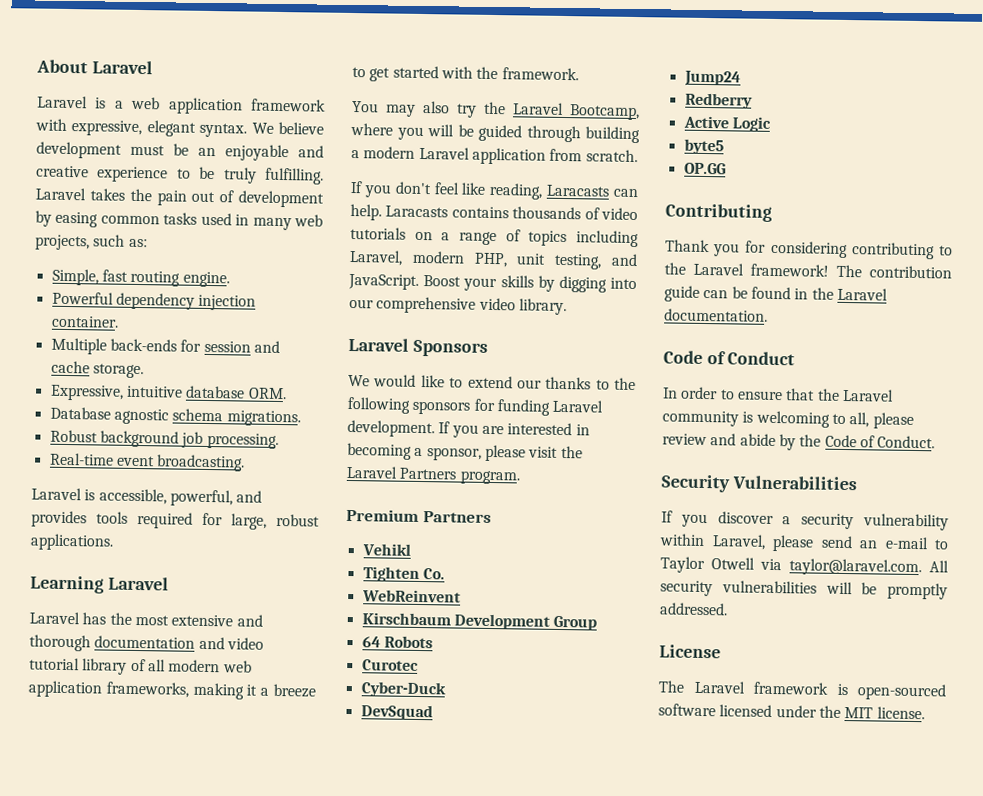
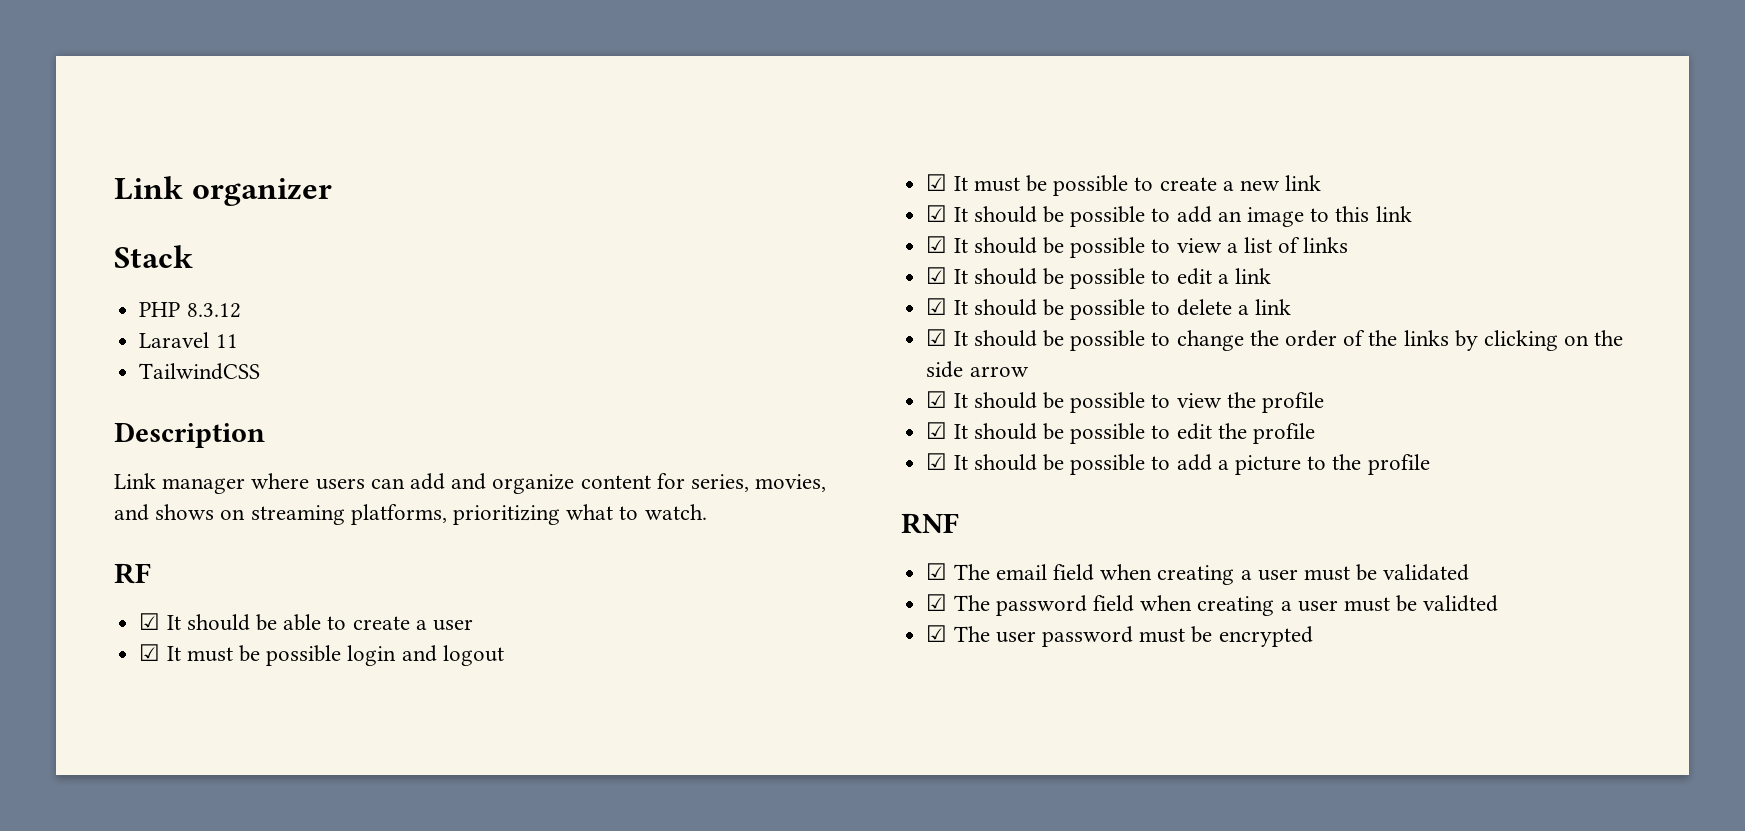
[36,59,153,75] [37,95,326,115] [35,118,324,138] [36,141,324,162] [36,165,324,185] [35,187,324,208] [35,210,323,231] [35,234,148,251] [51,268,230,288] [51,291,257,311] [50,315,119,328] [50,337,280,355] [50,360,144,379] [49,384,287,401] [49,406,301,427] [49,429,279,449] [49,452,246,472] [31,487,263,507] [31,510,320,530] [30,533,114,551] [30,575,169,594] [29,611,263,627] [29,634,264,652] [29,657,252,675] [28,680,316,700] [352,65,579,82] [352,101,640,121] [350,122,640,144] [351,146,638,165] [350,180,638,200] [350,203,638,221] [350,226,639,248] [349,249,638,270] [348,273,637,293] [349,296,567,316] [348,337,488,357] [348,374,636,391] [347,396,604,416] [347,419,590,438] [347,442,583,462] [346,465,520,485] [346,508,492,524] [361,543,411,556] [362,566,445,582] [361,589,461,603] [361,612,598,631] [361,635,433,649] [361,659,419,671] [360,681,446,698] [360,704,433,721] [683,70,741,87] [684,92,753,109] [682,115,772,132] [683,138,724,155] [683,162,726,175] [665,203,772,222] [665,239,953,260] [664,262,952,279] [664,285,888,302] [664,308,768,322] [663,350,796,366] [663,386,894,402] [662,410,914,429] [662,433,936,451] [661,474,857,493] [661,510,949,531] [659,533,949,552] [660,556,949,577] [660,580,948,600] [659,602,728,616] [659,644,721,659] [658,680,946,701] [658,703,925,720] About Laravel // Laravel is a web application framework with expressive, elegant syntax. We believe development must be an enjoyable and creative experience to be truly fulfilling. Laravel takes the pain out of development by easing common tasks used in many web projects, such as: // Simple, fast routing engine. // Powerful dependency injection container. // Multiple back-ends for session and cache storage. // Expressive, intuitive database ORM. // Database agnostic schema migrations. // Robust background job processing. // Real-time event broadcasting. // Laravel is accessible, powerful, and provides tools required for large, robust applications. // Learning Laravel // Laravel has the most extensive and thorough documentation and video tutorial library of all modern web application frameworks, making it a breeze to get started with the framework. // You may also try the Laravel Bootcamp, where you will be guided through building a modern Laravel application from scratch. // If you don't feel like reading, Laracasts can help. Laracasts contains thousands of video tutorials on a range of topics including Laravel, modern PHP, unit testing, and JavaScript. Boost your skills by digging into our comprehensive video library. // Laravel Sponsors // We would like to extend our thanks to the following sponsors for funding Laravel development. If you are interested in becoming a sponsor, please visit the Laravel Partners program. // Premium Partners // Vehikl // Tighten Co. // WebReinvent // Kirschbaum Development Group // 64 Robots // Curotec // Cyber-Duck // DevSquad // Jump24 // Redberry // Active Logic // byte5 // OP.GG // Contributing // Thank you for considering contributing to the Laravel framework! The contribution guide can be found in the Laravel documentation. // Code of Conduct // In order to ensure that the Laravel community is welcoming to all, please review and abide by the Code of Conduct. // Security Vulnerabilities // If you discover a security vulnerability within Laravel, please send an e-mail to Taylor Otwell via taylor@laravel.com. All security vulnerabilities will be promptly addressed. // License // The Laravel framework is open-sourced software licensed under the MIT license. -> [114,176,332,206] [114,245,193,268] [139,302,241,318] [139,332,238,348] [139,363,261,380] [114,422,265,448] [114,473,827,494] [114,504,707,525] [114,563,151,584] [139,613,473,631] [139,644,504,666] [926,174,1322,196] [926,205,1412,227] [926,236,1349,258] [926,267,1271,289] [926,298,1291,320] [926,329,1624,351] [926,361,1029,378] [926,391,1324,413] [926,422,1315,444] [926,453,1430,475] [901,513,959,534] [926,563,1470,585] [926,594,1499,616] [926,625,1313,647] Link organizer // Stack // PHP 8.3.12 // Laravel 11 // TailwindCSS // Description // Link manager where users can add and organize content for series, movies, and shows on streaming platforms, prioritizing what to watch. // RF // ☑ It should be able to create a user // ☑ It must be possible login and logout // ☑ It must be possible to create a new link // ☑ It should be possible to add an image to this link // ☑ It should be possible to view a list of links // ☑ It should be possible to edit a link // ☑ It should be possible to delete a link // ☑ It should be possible to change the order of the links by clicking on the side arrow // ☑ It should be possible to view the profile // ☑ It should be possible to edit the profile // ☑ It should be possible to add a picture to the profile // RNF // ☑ The email field when creating a user must be validated // ☑ The password field when creating a user must be validted // ☑ The user password must be encrypted

